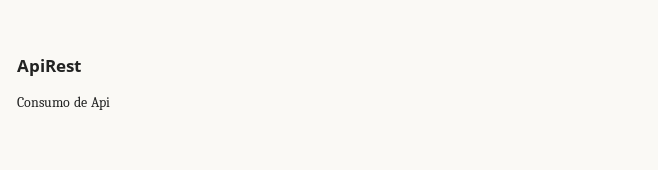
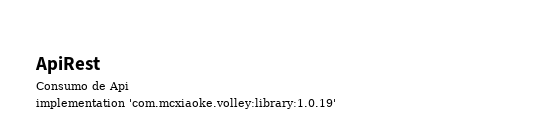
(110, 103) none -> [36,98,336,109] // implementation 'com.mcxiaoke.volley:library:1.0.19'

